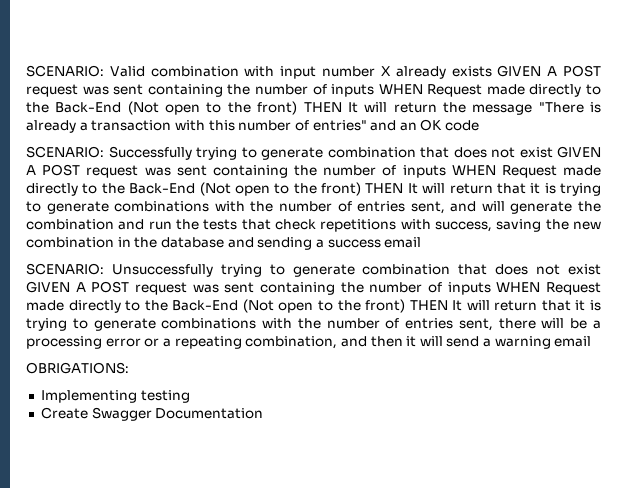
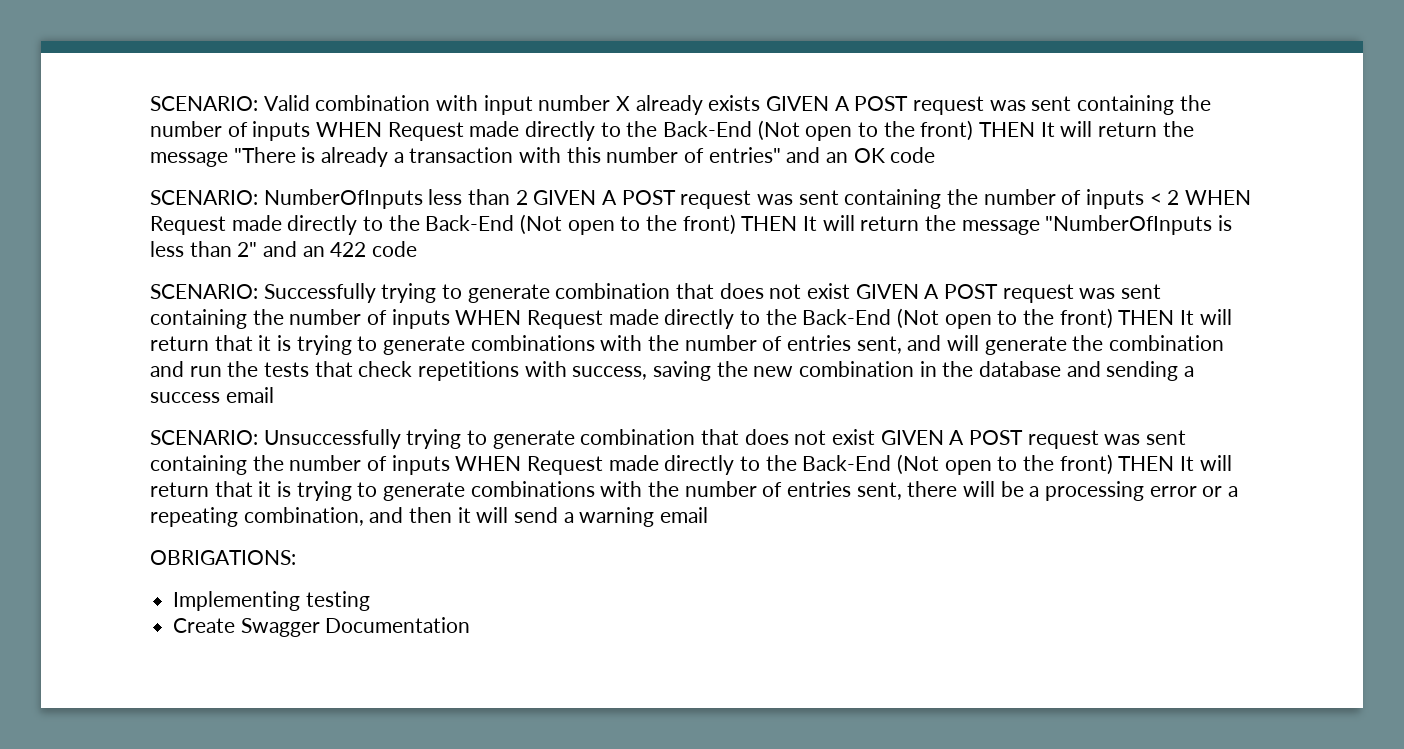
(480, 125) none -> [150,189,1252,209] [150,214,1233,235] [150,241,418,257] // SCENARIO: NumberOfInputs less than 2 GIVEN A POST request was sent containing the number of inputs < 2 WHEN Request made directly to the Back-End (Not open to the front) THEN It will return the message "NumberOfInputs is less than 2" and an 422 code

